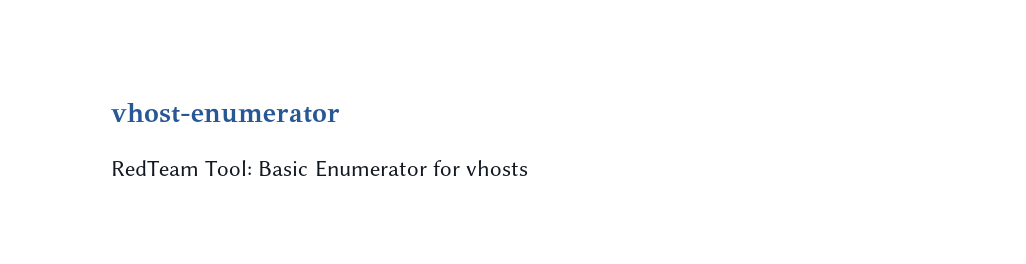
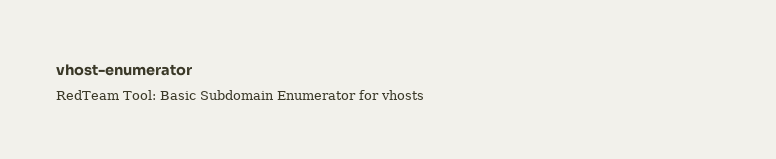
(309, 168) none -> [200,90,274,100] Subdomain

